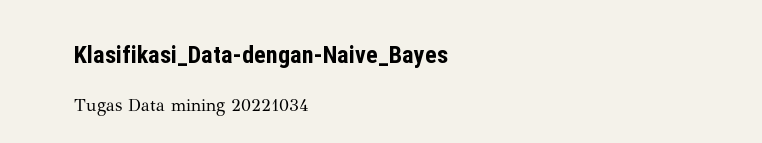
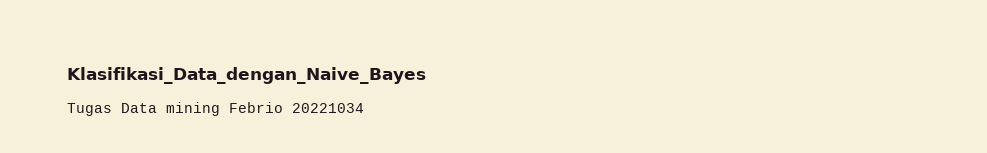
[74,45,448,68] Klasifikasi_Data-dengan-Naive_Bayes -> [67,67,426,84] Klasifikasi_Data_dengan_Naive_Bayes
(225, 107) none -> [229,102,283,113] Febrio

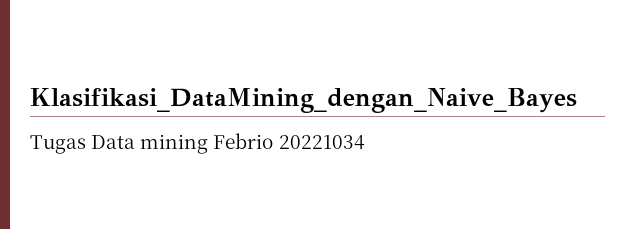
[67,67,426,84] Klasifikasi_Data_dengan_Naive_Bayes -> [30,88,577,113] Klasifikasi_DataMining_dengan_Naive_Bayes

